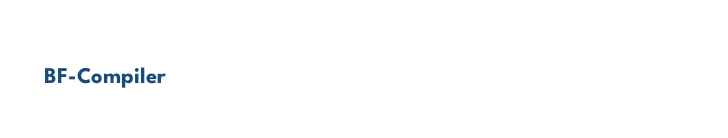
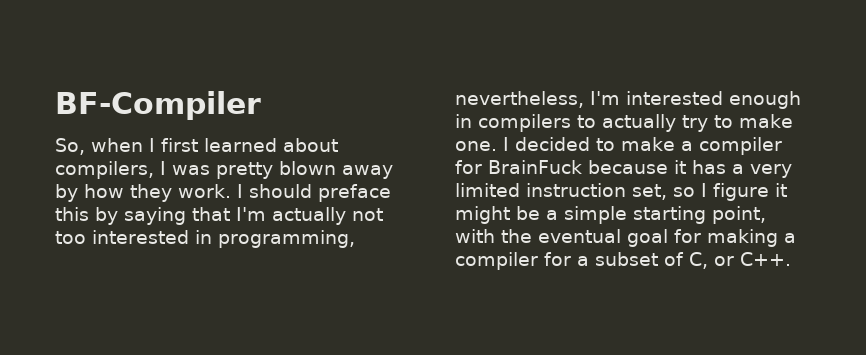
(166, 77) none -> [55,138,338,155] [55,161,393,179] [55,184,391,202] [55,207,383,225] [55,230,355,248] [455,91,801,109] [455,114,793,132] [455,137,782,155] [455,160,792,178] [455,183,787,201] [455,206,766,224] [455,229,796,247] [455,252,791,270] // So, when I first learned about compilers, I was pretty blown away by how they work. I should preface this by saying that I'm actually not too interested in programming, nevertheless, I'm interested enough in compilers to actually try to make one. I decided to make a compiler for BrainFuck because it has a very limited instruction set, so I figure it might be a simple starting point, with the eventual goal for making a compiler for a subset of C, or C++.

